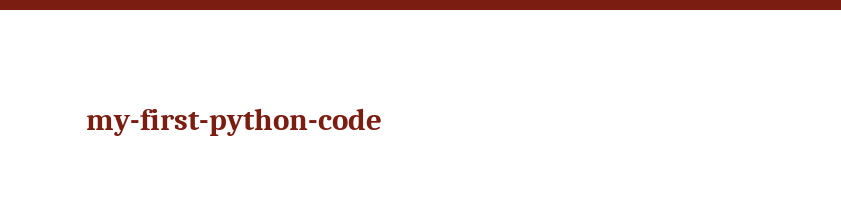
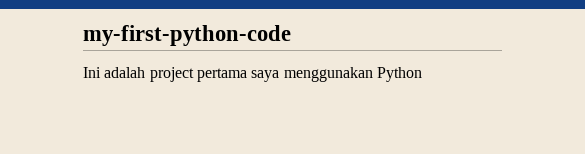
(382, 122) none -> [83,67,422,82] // Ini adalah project pertama saya menggunakan Python

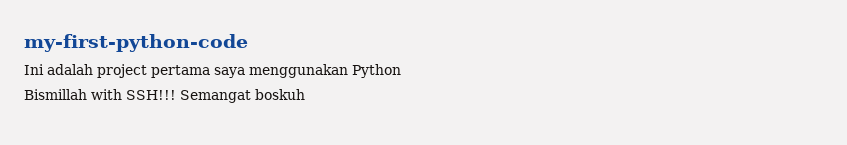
(422, 74) none -> [24,89,305,103] // Bismillah with SSH!!! Semangat boskuh

